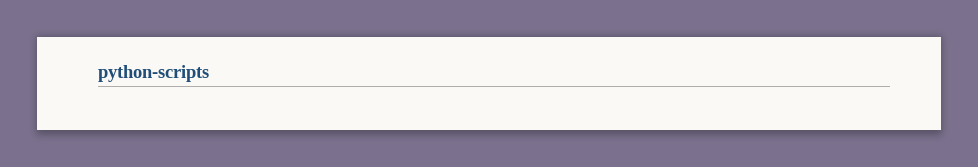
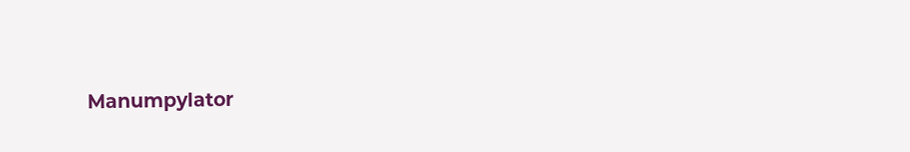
[98,65,209,82] python-scripts -> [87,91,234,113] Manumpylator

